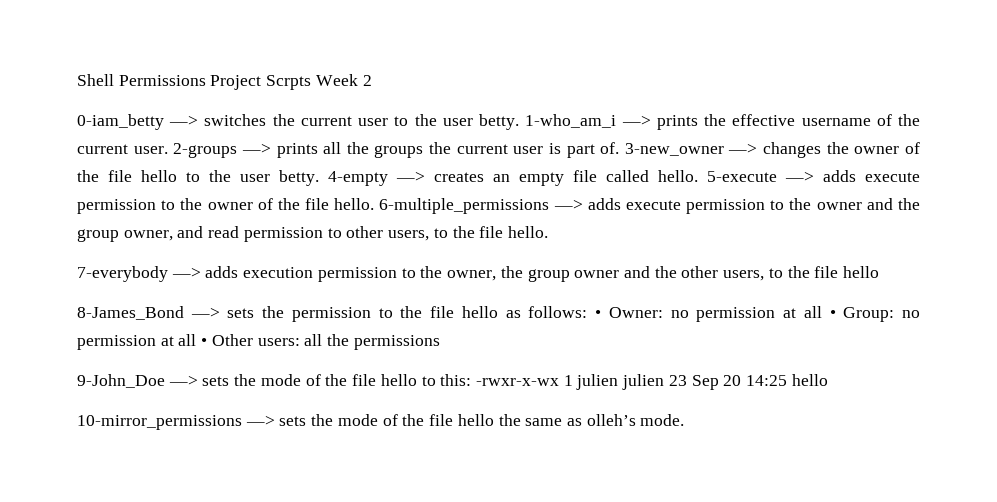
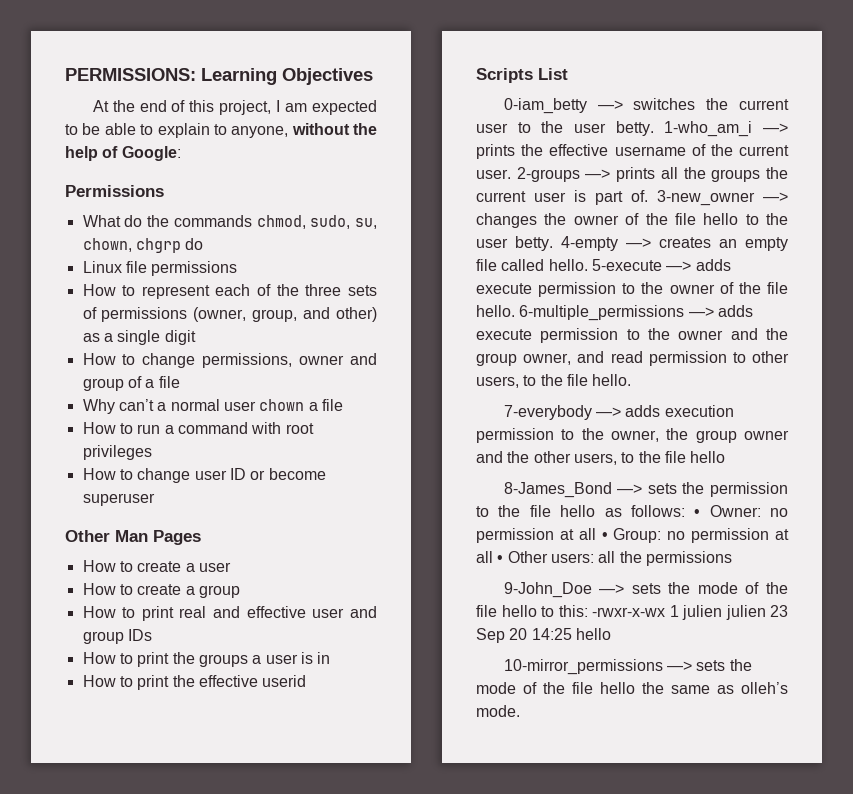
[77,74,372,90] Shell Permissions Project Scrpts Week 2 -> [65,68,373,85] [92,100,378,115] [65,123,377,138] [65,146,181,161] [65,185,164,197] [82,215,377,229] [82,238,204,253] [82,261,238,276] [82,284,377,299] [82,307,377,322] [82,330,196,345] [82,353,377,368] [82,376,180,391] [82,399,343,414] [82,422,314,434] [82,445,152,460] [82,468,326,483] [82,493,155,506] [65,530,201,545] [82,560,231,572] [82,583,240,598] [82,606,377,621] [82,629,152,644] [82,652,331,667] [82,675,307,690] [476,68,568,83] PERMISSIONS: Learning Objectives // At the end of this project, I am expected to be able to explain to anyone, without the help of Google: // Permissions // What do the commands chmod, sudo, su, chown, chgrp do // Linux file permissions // How to represent each of the three sets of permissions (owner, group, and other) as a single digit // How to change permissions, owner and group of a file // Why can’t a normal user chown a file // How to run a command with root privileges // How to change user ID or become superuser // Other Man Pages // How to create a user // How to create a group // How to print real and effective user and group IDs // How to print the groups a user is in // How to print the effective userid // Scripts List

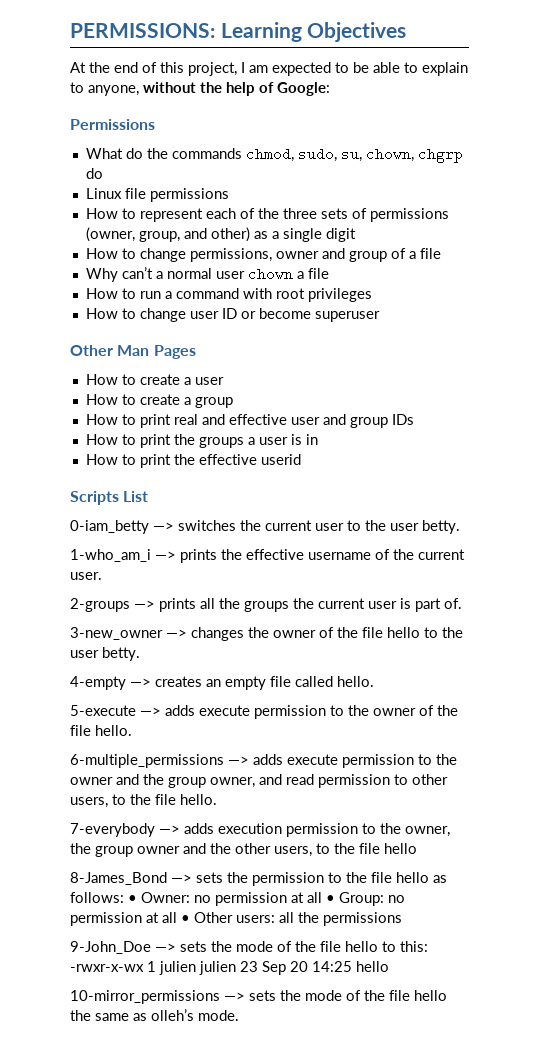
(654, 128) none -> (460, 527) //
(511, 174) none -> (102, 576) //
(648, 196) none -> (462, 603) //
(553, 243) none -> (140, 654) //
(588, 265) none -> (374, 681) //
(515, 311) none -> (132, 730) //

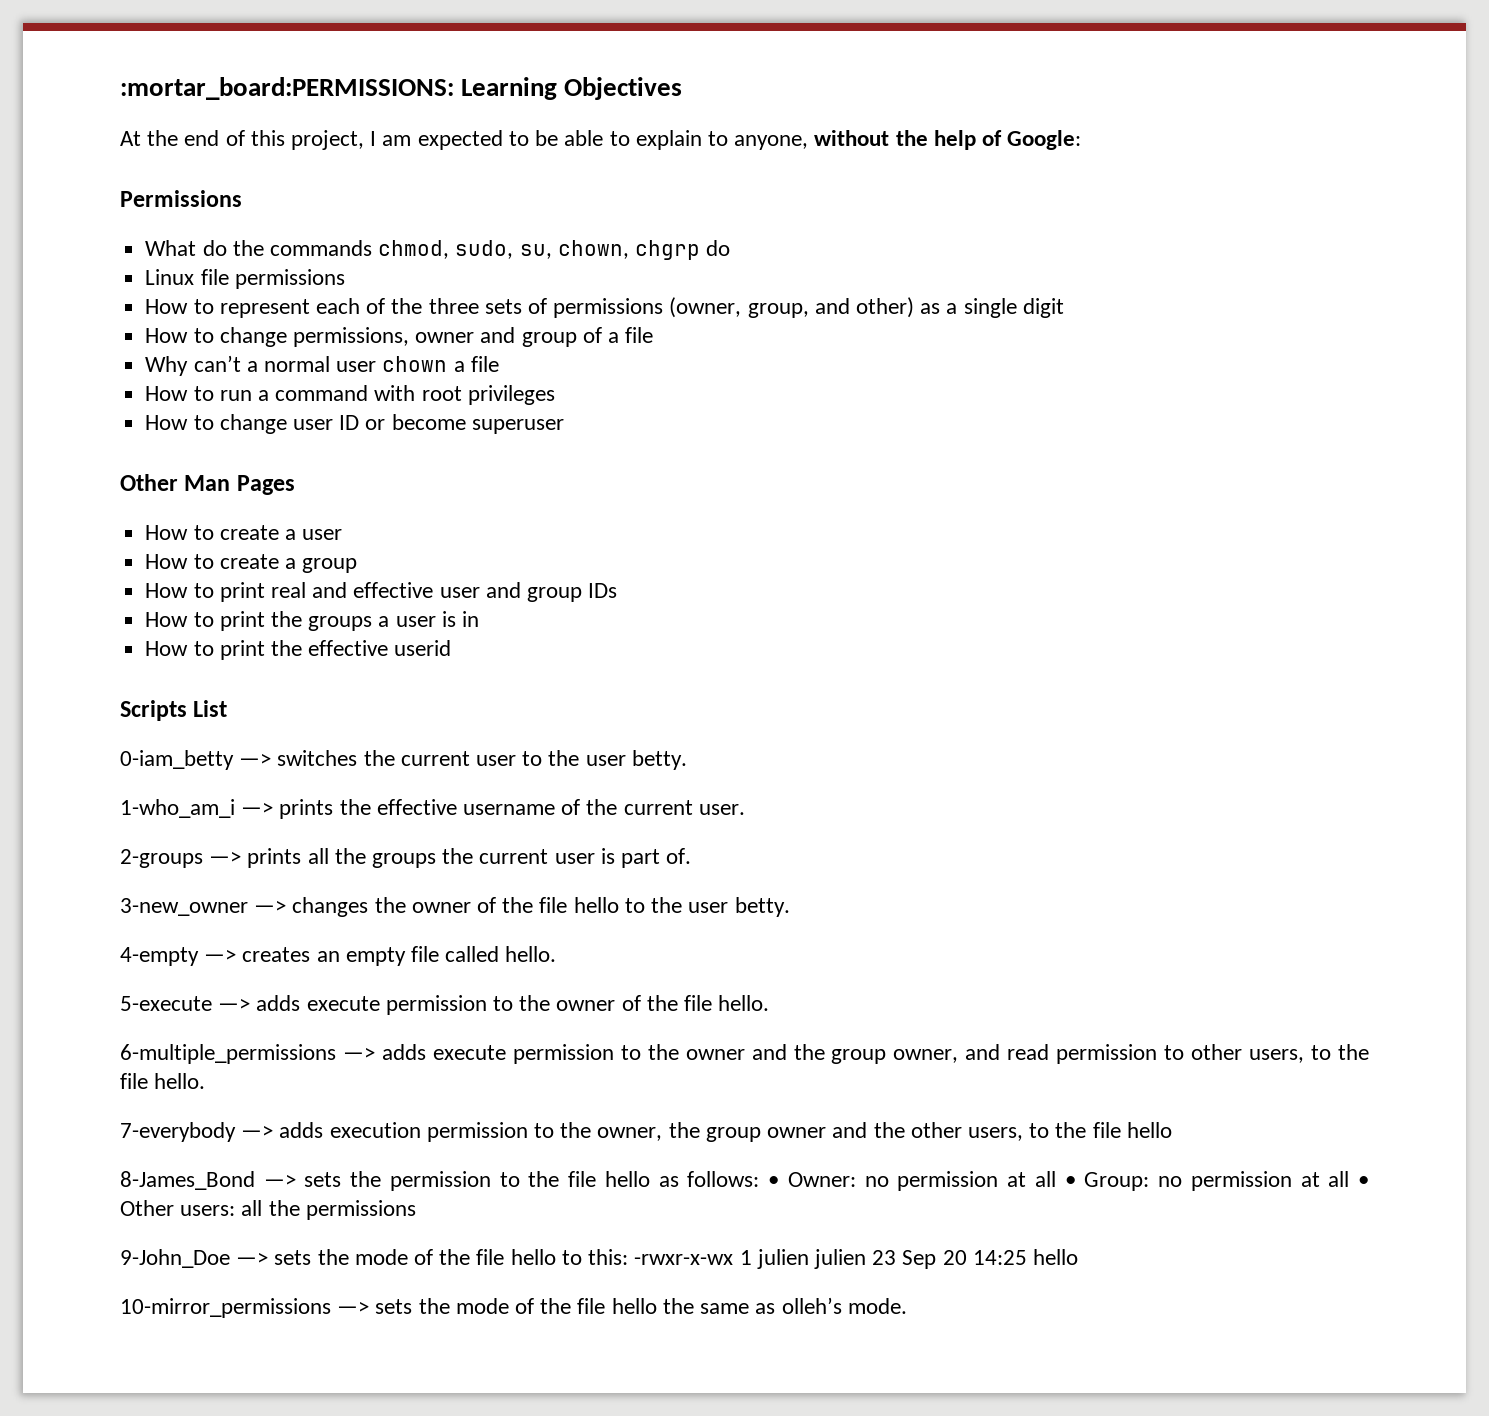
[70,23,215,38] PERMISSIONS: -> [120,77,454,100] :mortar_board:PERMISSIONS:

